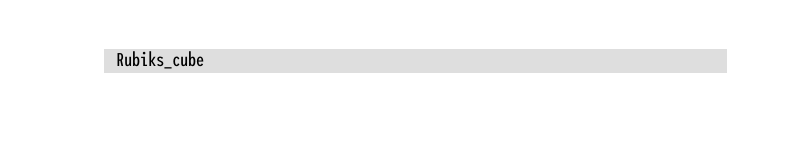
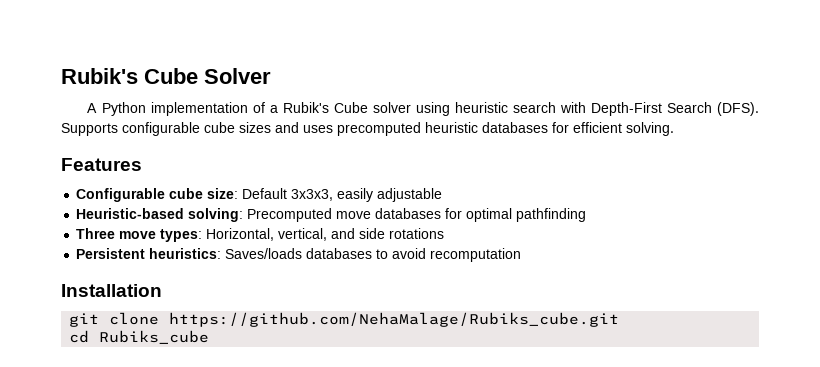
(116, 60) none -> [61,68,271,84] [87,102,759,116] [61,122,674,136] [61,158,142,171] [76,188,443,202] [76,208,587,222] [76,228,445,242] [76,248,522,262] [61,284,162,297] [69,312,620,327] [69,330,90,343] Rubik's Cube Solver // A Python implementation of a Rubik's Cube solver using heuristic search with Depth-First Search (DFS). Supports configurable cube sizes and uses precomputed heuristic databases for efficient solving. // Features // Configurable cube size: Default 3x3x3, easily adjustable // Heuristic-based solving: Precomputed move databases for optimal pathfinding // Three move types: Horizontal, vertical, and side rotations // Persistent heuristics: Saves/loads databases to avoid recomputation // Installation // git clone https://github.com/NehaMalage/Rubiks_cube.git // cd

